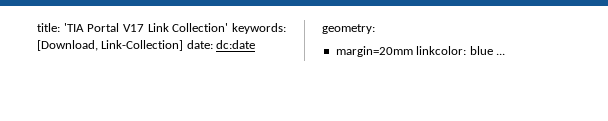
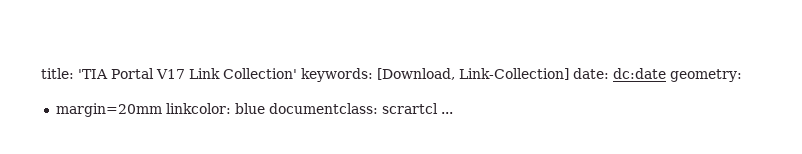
(493, 50) none -> [268,103,438,114] documentclass: scrartcl

